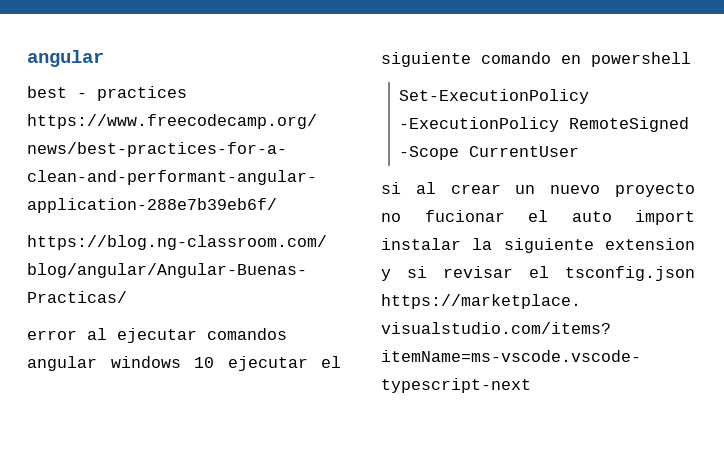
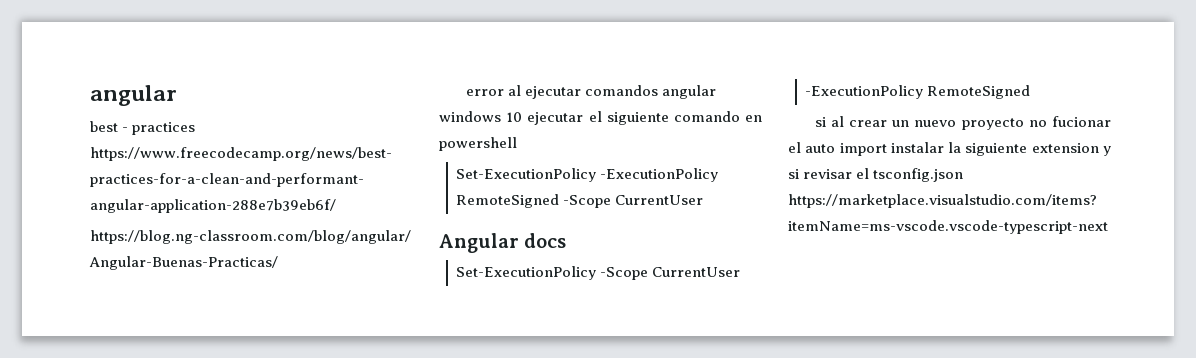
(580, 151) none -> [439,233,567,253] [456,266,741,280] [805,85,1031,99] // Angular docs // Set-ExecutionPolicy -Scope CurrentUser -ExecutionPolicy RemoteSigned

